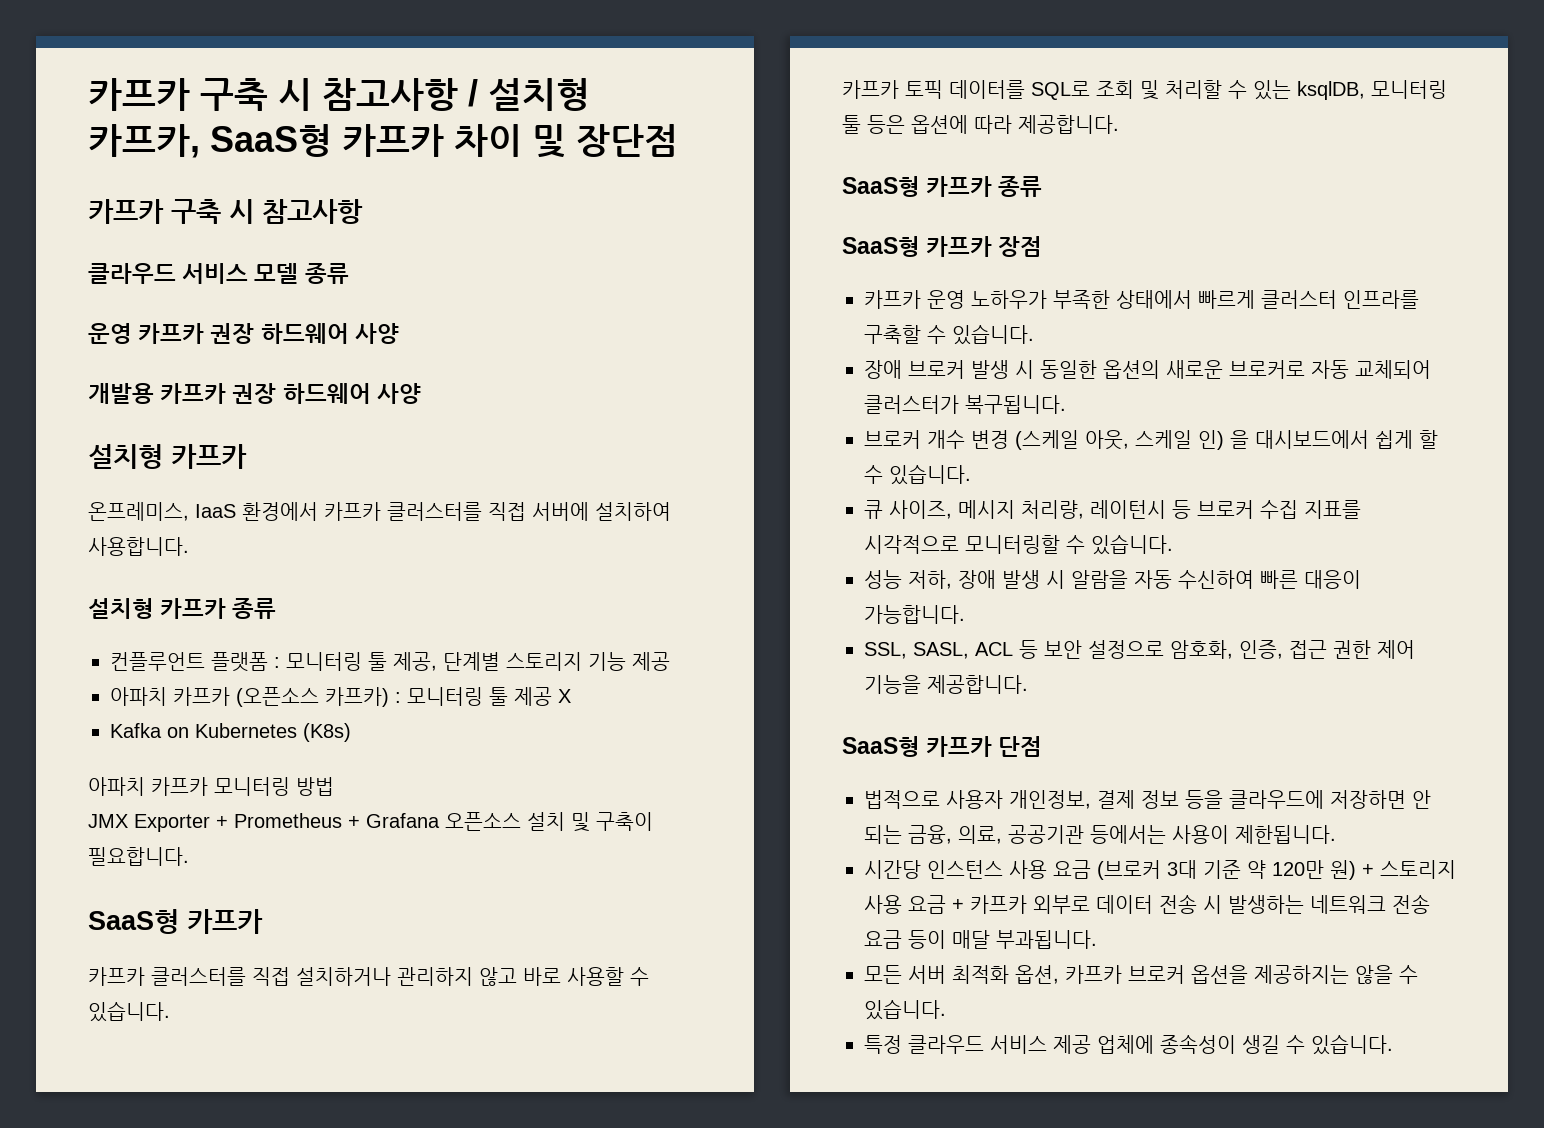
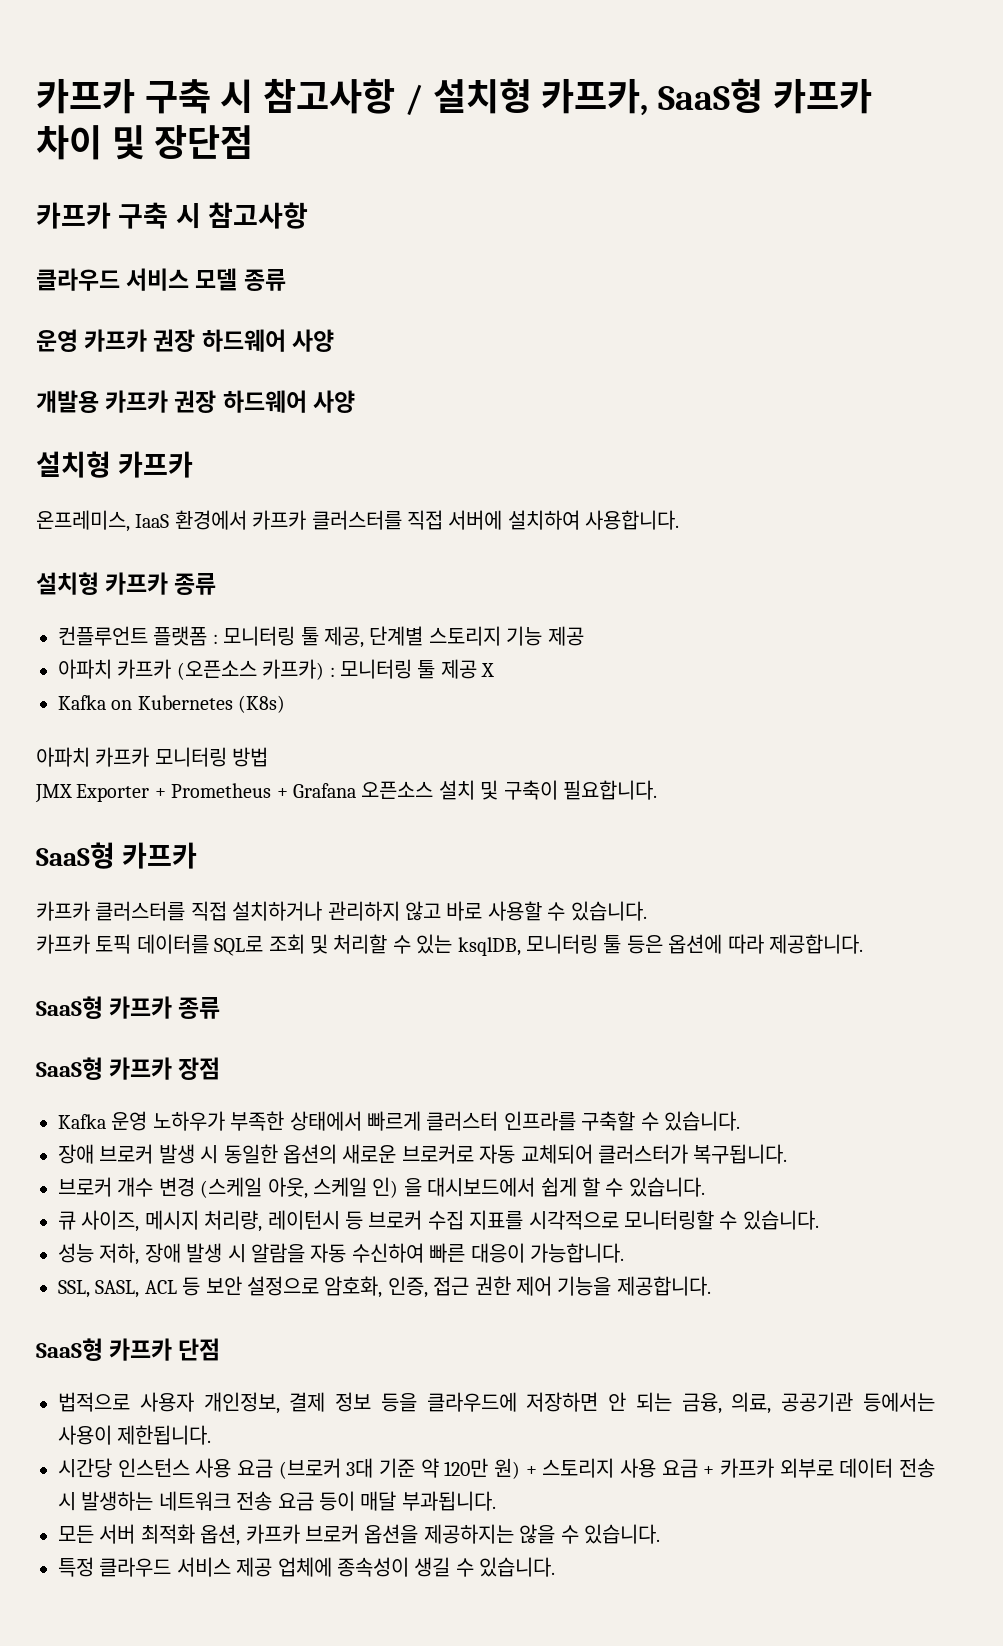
[864,290,921,309] 카프카 -> [58,1114,106,1129] Kafka

